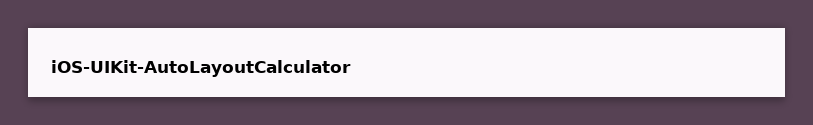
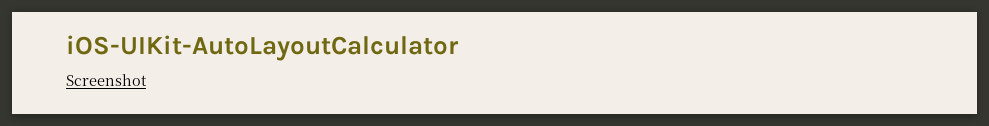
(351, 68) none -> [66,74,147,86] // Screenshot

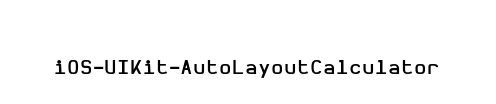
[66,74,147,86] // Screenshot -> (440, 69) none

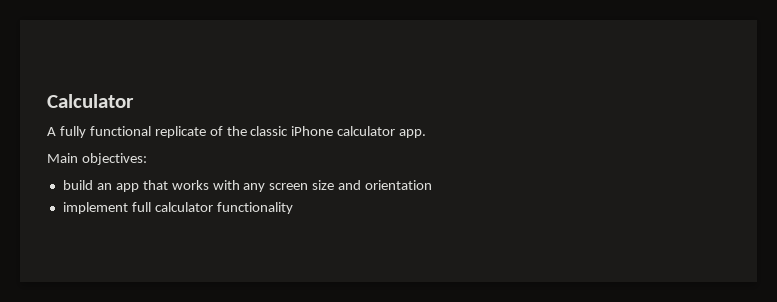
[54,60,440,78] iOS-UIKit-AutoLayoutCalculator -> [47,94,134,108] [47,126,427,138] [47,153,147,165] [62,180,433,192] [62,202,293,214] Calculator // A fully functional replicate of the classic iPhone calculator app. // Main objectives: // build an app that works with any screen size and orientation // implement full calculator functionality

